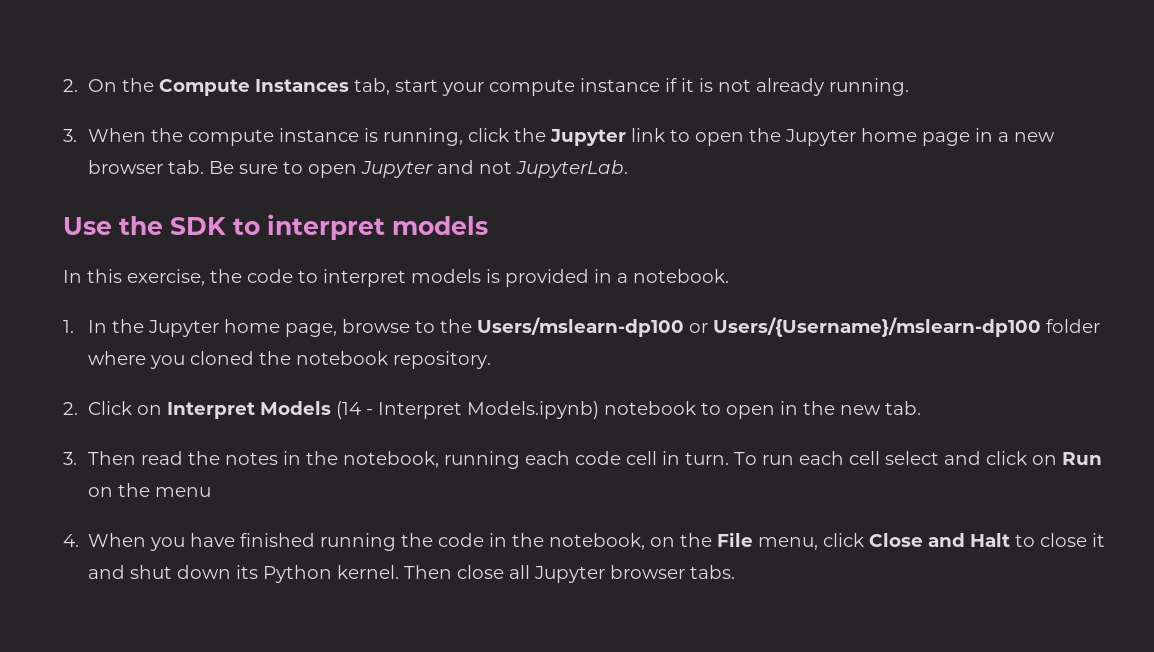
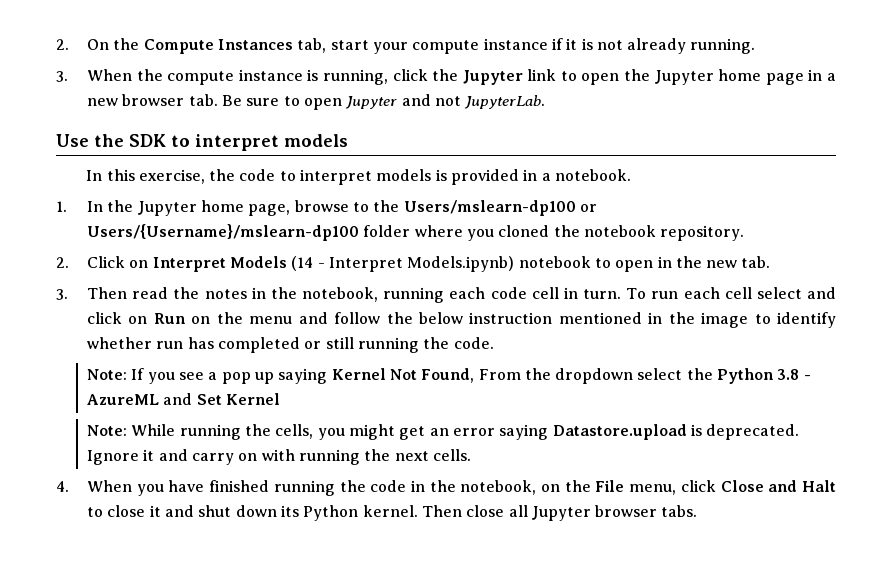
(211, 492) none -> [298,312,836,328] [87,337,494,353] [87,368,811,384] [87,393,280,405] [87,424,800,440] [87,449,471,465] and follow the below instruction mentioned in the image to identify whether run has completed or still running the code. // Note: If you see a pop up saying Kernel Not Found, From the dropdown select the Python 3.8 - AzureML and Set Kernel // Note: While running the cells, you might get an error saying Datastore.upload is deprecated. Ignore it and carry on with running the next cells.

